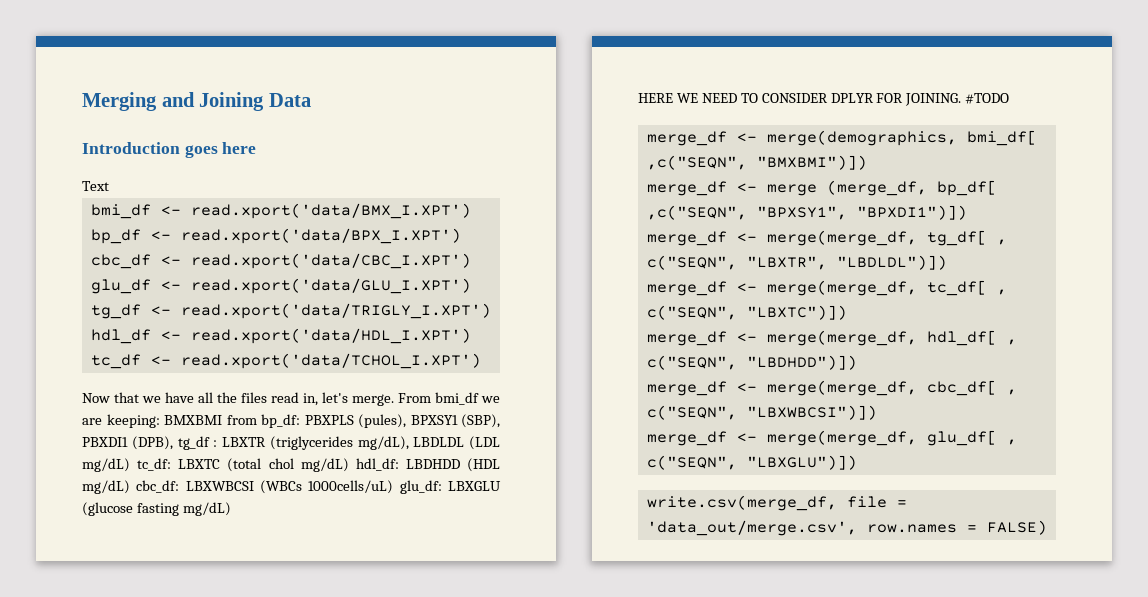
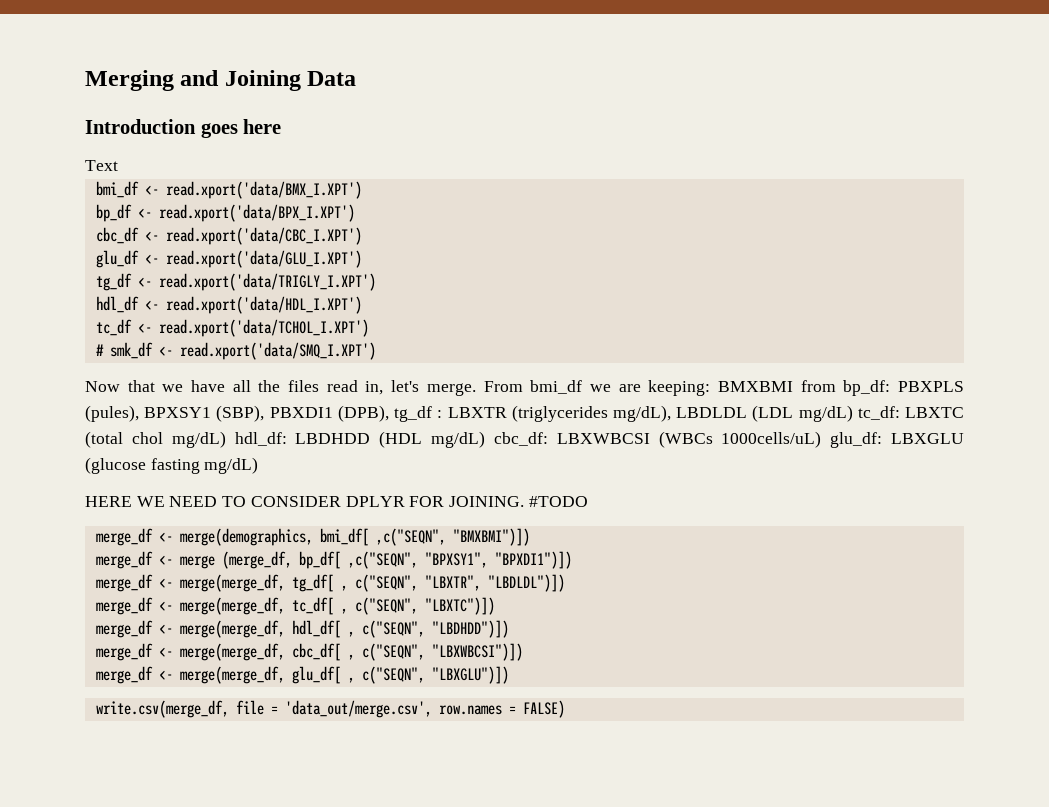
(481, 361) none -> [95,342,376,360] // # smk_df <- read.xport('data/SMQ_I.XPT')

